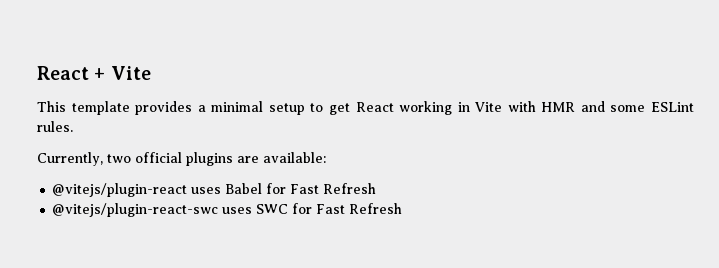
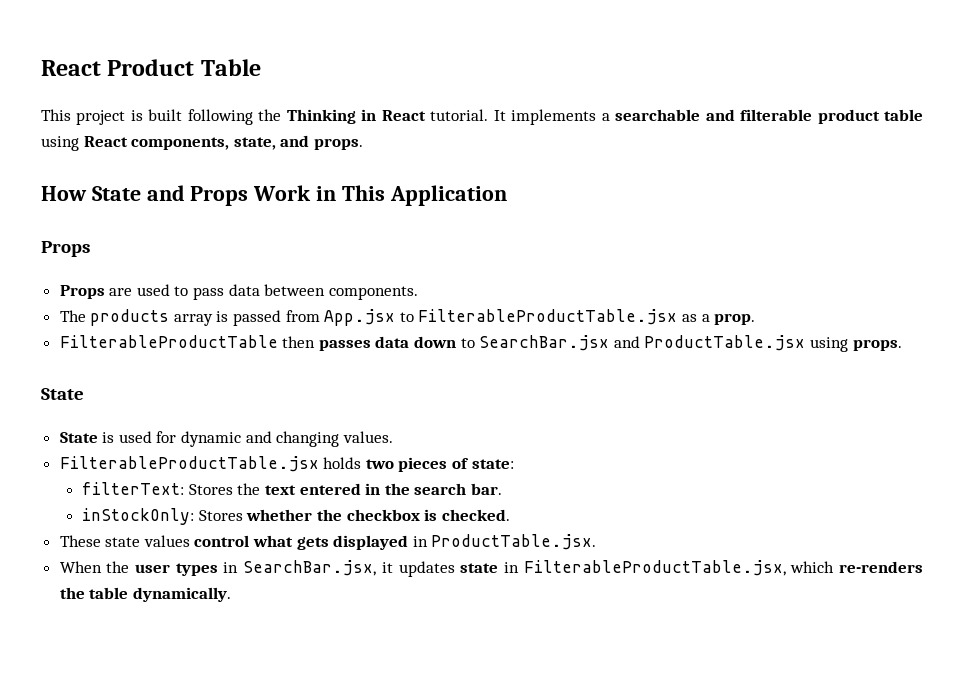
[37,66,151,80] [37,101,694,115] [37,121,73,132] [37,152,326,166] [52,183,377,197] [52,203,403,217] React + Vite // This template provides a minimal setup to get React working in Vite with HMR and some ESLint rules. // Currently, two official plugins are available: // @vitejs/plugin-react uses Babel for Fast Refresh // @vitejs/plugin-react-swc uses SWC for Fast Refresh -> [41,59,261,76] [41,109,923,125] [41,135,363,151] [41,185,507,206] [41,241,90,257] [59,284,418,300] [59,309,756,326] [59,335,902,352] [41,388,84,400] [59,431,393,447] [59,456,514,472] [82,482,502,495] [82,508,510,525] [59,534,597,550] [59,560,923,577] [59,587,231,602] React Product Table // This project is built following the Thinking in React tutorial. It implements a searchable and filterable product table using React components, state, and props. // How State and Props Work in This Application // Props // Props are used to pass data between components. // The products array is passed from App.jsx to FilterableProductTable.jsx as a prop. // FilterableProductTable then passes data down to SearchBar.jsx and ProductTable.jsx using props. // State // State is used for dynamic and changing values. // FilterableProductTable.jsx holds two pieces of state: // filterText: Stores the text entered in the search bar. // inStockOnly: Stores whether the checkbox is checked. // These state values control what gets displayed in ProductTable.jsx. // When the user types in SearchBar.jsx, it updates state in FilterableProductTable.jsx, which re-renders the table dynamically.

